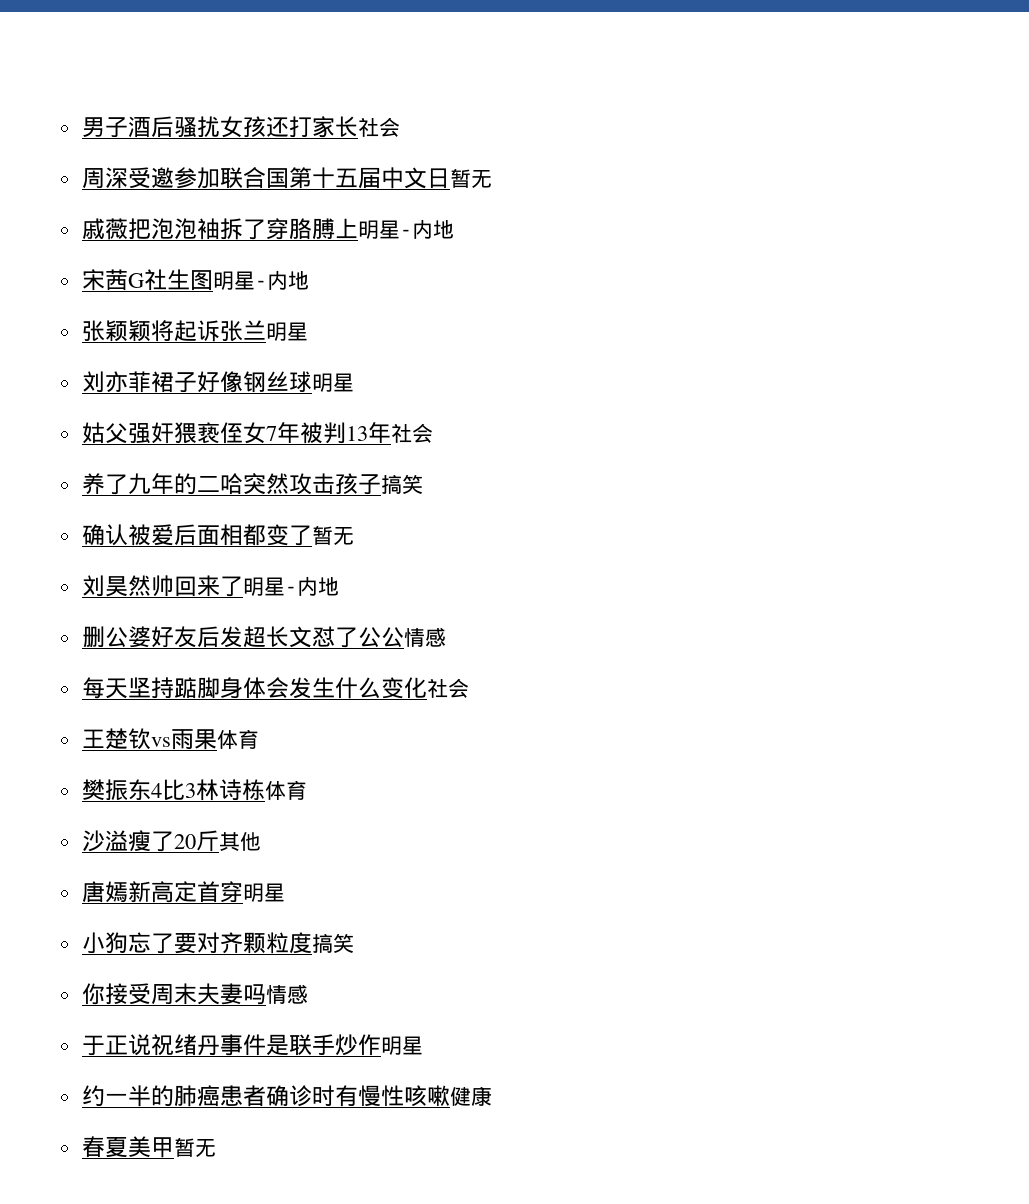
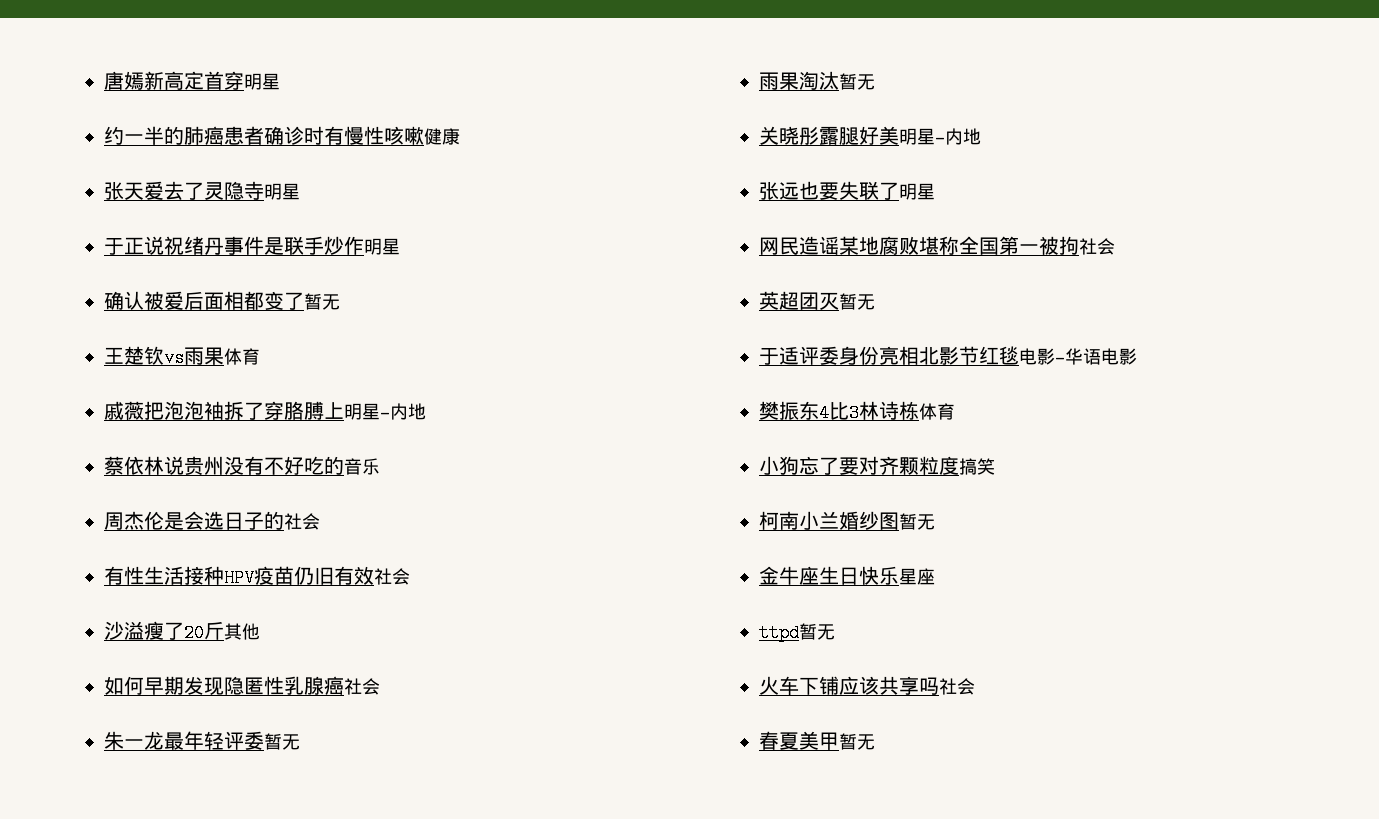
[81,116,400,138] [81,167,492,189] [81,218,454,240] [81,269,309,291] [81,320,308,342] [81,371,354,393] [81,422,433,444] [81,473,423,495] [81,524,354,546] [81,575,339,597] [81,626,446,648] [81,677,469,699] [81,728,259,750] [81,779,307,801] [81,830,261,852] 男子酒后骚扰女孩还打家长社会 // 周深受邀参加联合国第十五届中文日暂无 // 戚薇把泡泡袖拆了穿胳膊上明星-内地 // 宋茜G社生图明星-内地 // 张颖颖将起诉张兰明星 // 刘亦菲裙子好像钢丝球明星 // 姑父强奸猥亵侄女7年被判13年社会 // 养了九年的二哈突然攻击孩子搞笑 // 确认被爱后面相都变了暂无 // 刘昊然帅回来了明星-内地 // 删公婆好友后发超长文怼了公公情感 // 每天坚持踮脚身体会发生什么变化社会 // 王楚钦vs雨果体育 // 樊振东4比3林诗栋体育 // 沙溢瘦了20斤其他 // -> (104, 80) none
[81,932,354,954] [81,983,308,1005] [81,1034,423,1056] // 小狗忘了要对齐颗粒度搞笑 // 你接受周末夫妻吗情感 // 于正说祝绪丹事件是联手炒作明星 -> (280, 81) none
(492, 1096) none -> [104,181,300,200] [104,236,400,255] [104,291,340,310] [104,346,260,367] [104,401,426,421] [104,456,380,476] [104,511,320,530] [104,566,410,587] [104,621,260,642] [104,676,380,696] [104,731,300,750] [759,71,875,90] [759,126,981,145] [759,181,935,200] [759,236,1115,255] [759,291,875,310] [759,346,1137,365] [759,401,955,422] [759,456,995,475] [759,511,935,530] [759,566,935,585] [759,623,835,642] [759,676,975,696] // 张天爱去了灵隐寺明星 // 于正说祝绪丹事件是联手炒作明星 // 确认被爱后面相都变了暂无 // 王楚钦vs雨果体育 // 戚薇把泡泡袖拆了穿胳膊上明星-内地 // 蔡依林说贵州没有不好吃的音乐 // 周杰伦是会选日子的社会 // 有性生活接种HPV疫苗仍旧有效社会 // 沙溢瘦了20斤其他 // 如何早期发现隐匿性乳腺癌社会 // 朱一龙最年轻评委暂无 // 雨果淘汰暂无 // 关晓彤露腿好美明星-内地 // 张远也要失联了明星 // 网民造谣某地腐败堪称全国第一被拘社会 // 英超团灭暂无 // 于适评委身份亮相北影节红毯电影-华语电影 // 樊振东4比3林诗栋体育 // 小狗忘了要对齐颗粒度搞笑 // 柯南小兰婚纱图暂无 // 金牛座生日快乐星座 // ttpd暂无 // 火车下铺应该共享吗社会

